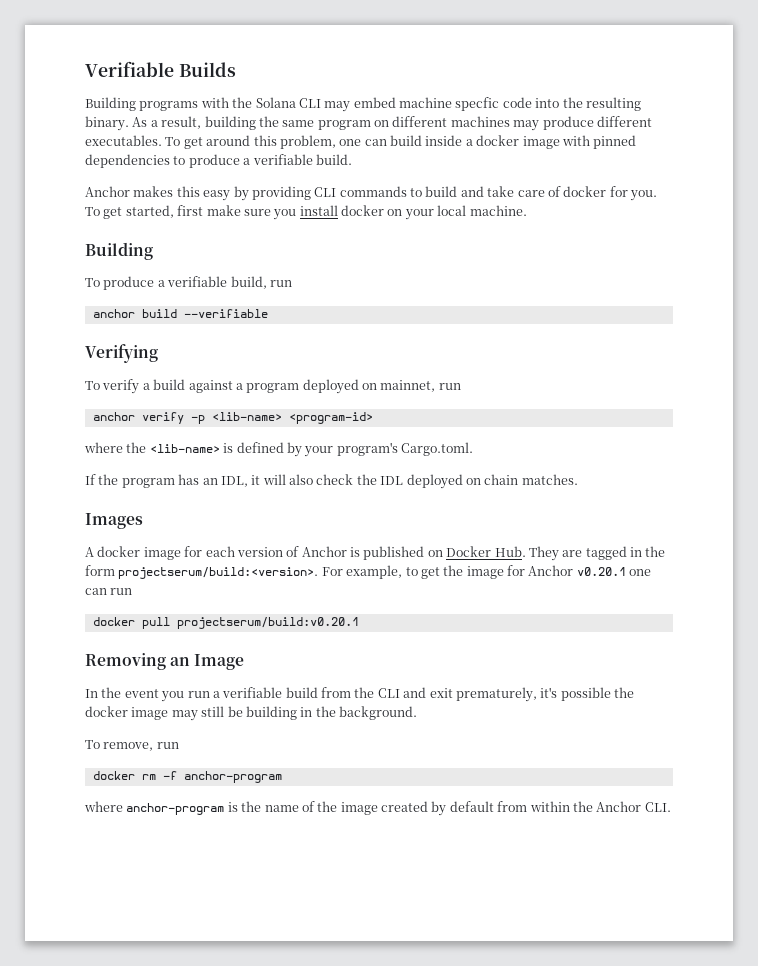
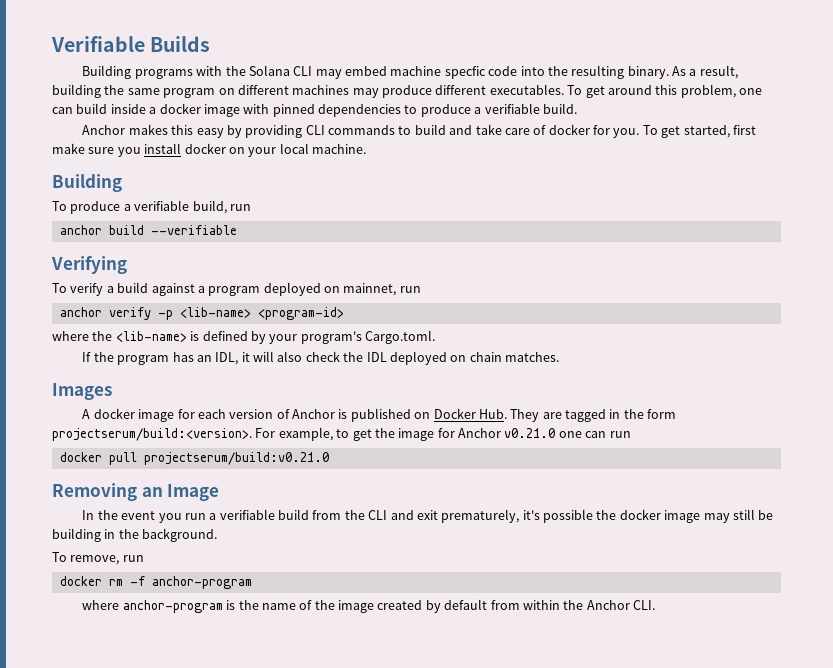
[576,567,626,576] v0.20.1 -> [504,428,556,438] v0.21.0
[176,617,359,629] projectserum/build:v0.20.1 -> [143,452,329,465] projectserum/build:v0.21.0

